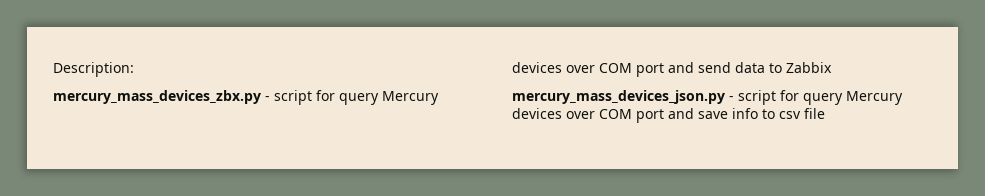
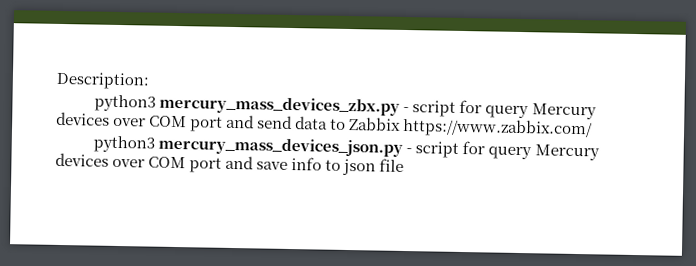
(134, 69) none -> [94,94,157,112] python3
(832, 67) // -> [402,117,594,139] [93,135,156,153] https://www.zabbix.com/ // python3
[779,111,801,119] csv -> [342,158,377,176] json

